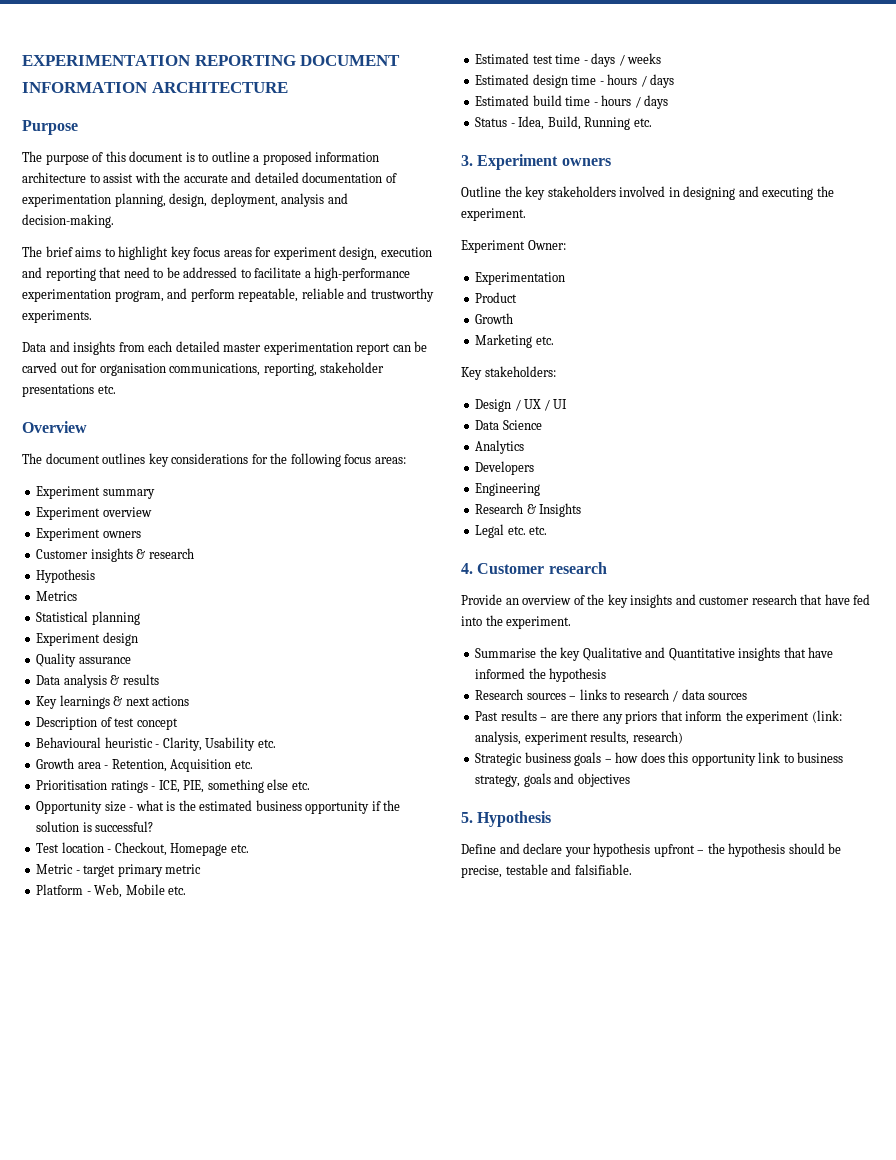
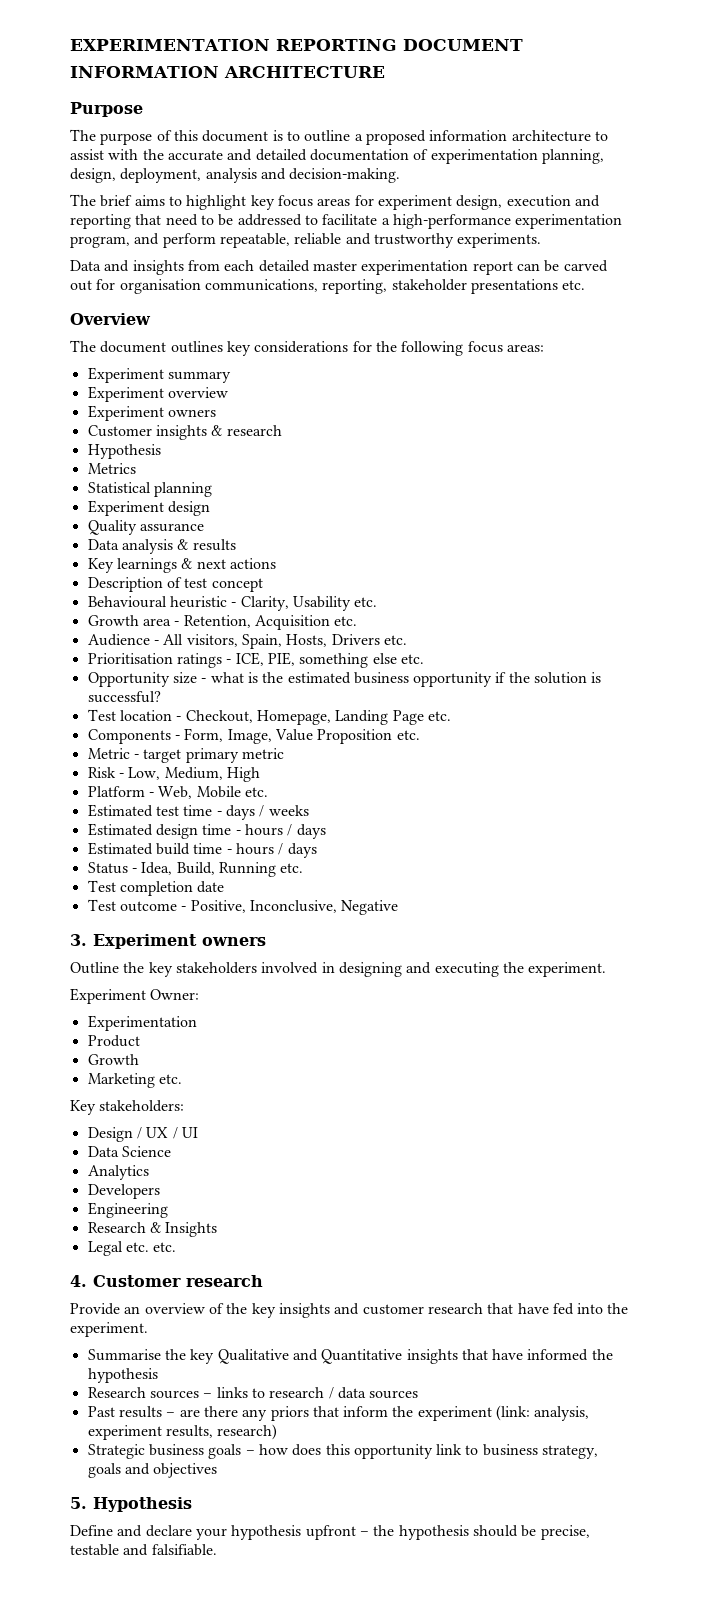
(253, 764) none -> [87,634,407,649] // Audience - All visitors, Spain, Hosts, Drivers etc.
[170,843,228,856] Homepage -> [256,710,451,725] [87,728,393,744] Homepage, Landing Page etc. // Components - Form, Image, Value Proposition
(202, 869) none -> [87,767,260,782] // Risk - Low, Medium, High
(652, 122) none -> [87,880,225,896] [87,899,399,915] // Test completion date // Test outcome - Positive, Inconclusive, Negative

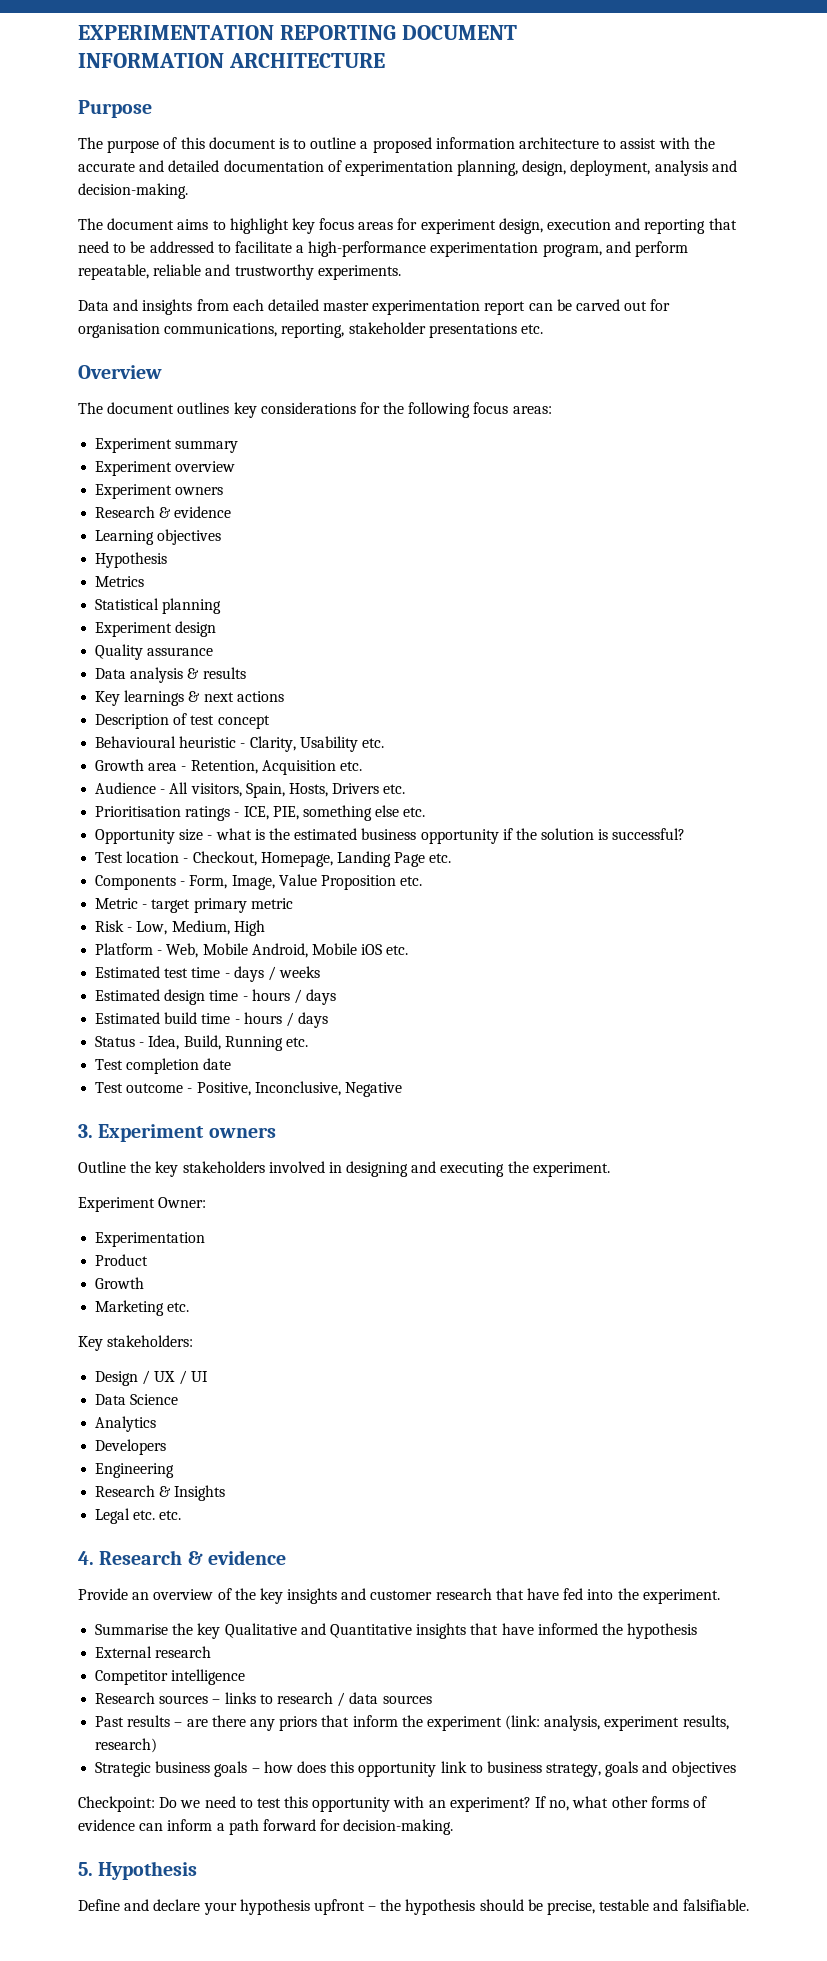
[100,195,133,207] brief -> [107,218,175,230] document
[87,425,282,440] Customer insights & research -> [95,506,232,518] [95,529,222,545] Research & evidence // Learning objectives
(241, 792) none -> [251,943,383,958] Android, Mobile iOS
[93,1275,263,1287] Customer research -> [99,1550,286,1565] Research & evidence
(158, 1375) none -> [95,1646,212,1658] [95,1669,246,1685] // External research // Competitor intelligence
(218, 1470) none -> [78,1796,707,1812] [78,1819,454,1835] // Checkpoint: Do we need to test this opportunity with an experiment? If no, what other forms of evidence can inform a path forward for decision-making.

